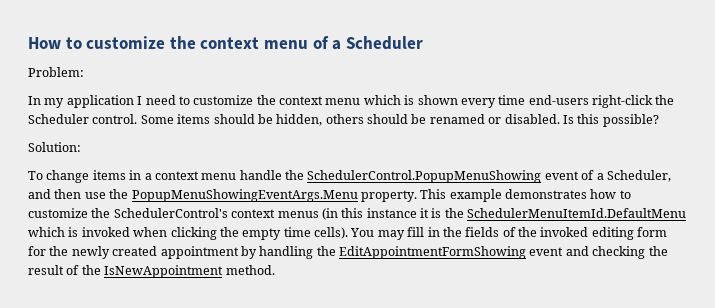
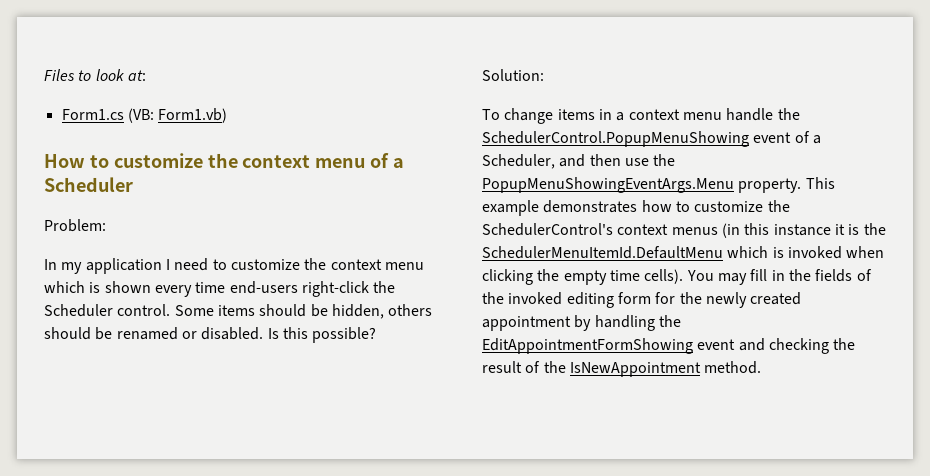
(28, 43) none -> [44,69,146,81] [61,108,228,123] Files to look at: // Form1.cs (VB: Form1.vb) //

